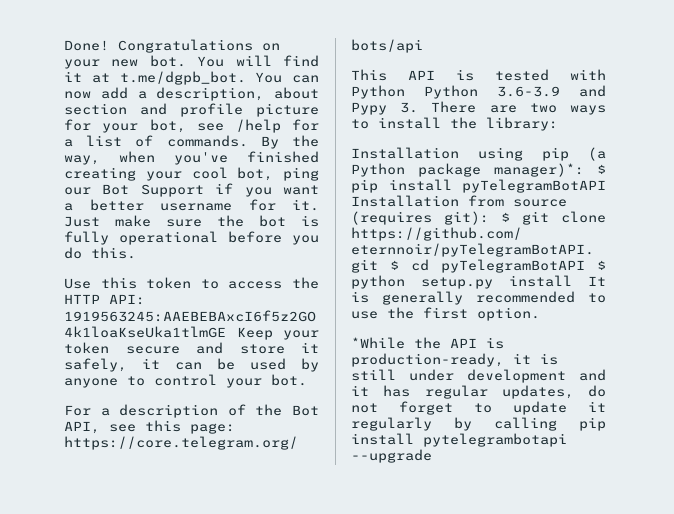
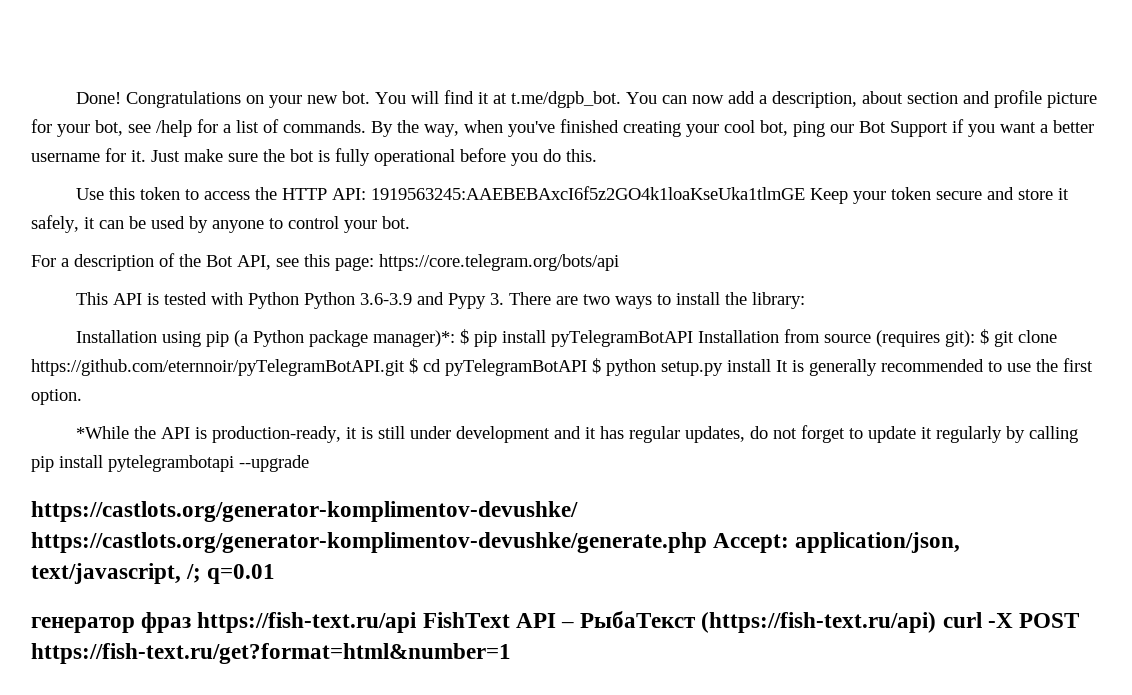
(432, 456) none -> [31,501,578,522] [31,532,961,553] [31,563,276,584] [31,611,1080,633] [31,643,511,664] // https://castlots.org/generator-komplimentov-devushke/ https://castlots.org/generator-komplimentov-devushke/generate.php Accept: application/json, text/javascript, /; q=0.01 // генератор фраз https://fish-text.ru/api FishText API – РыбаТекст (https://fish-text.ru/api) curl -X POST https://fish-text.ru/get?format=html&number=1

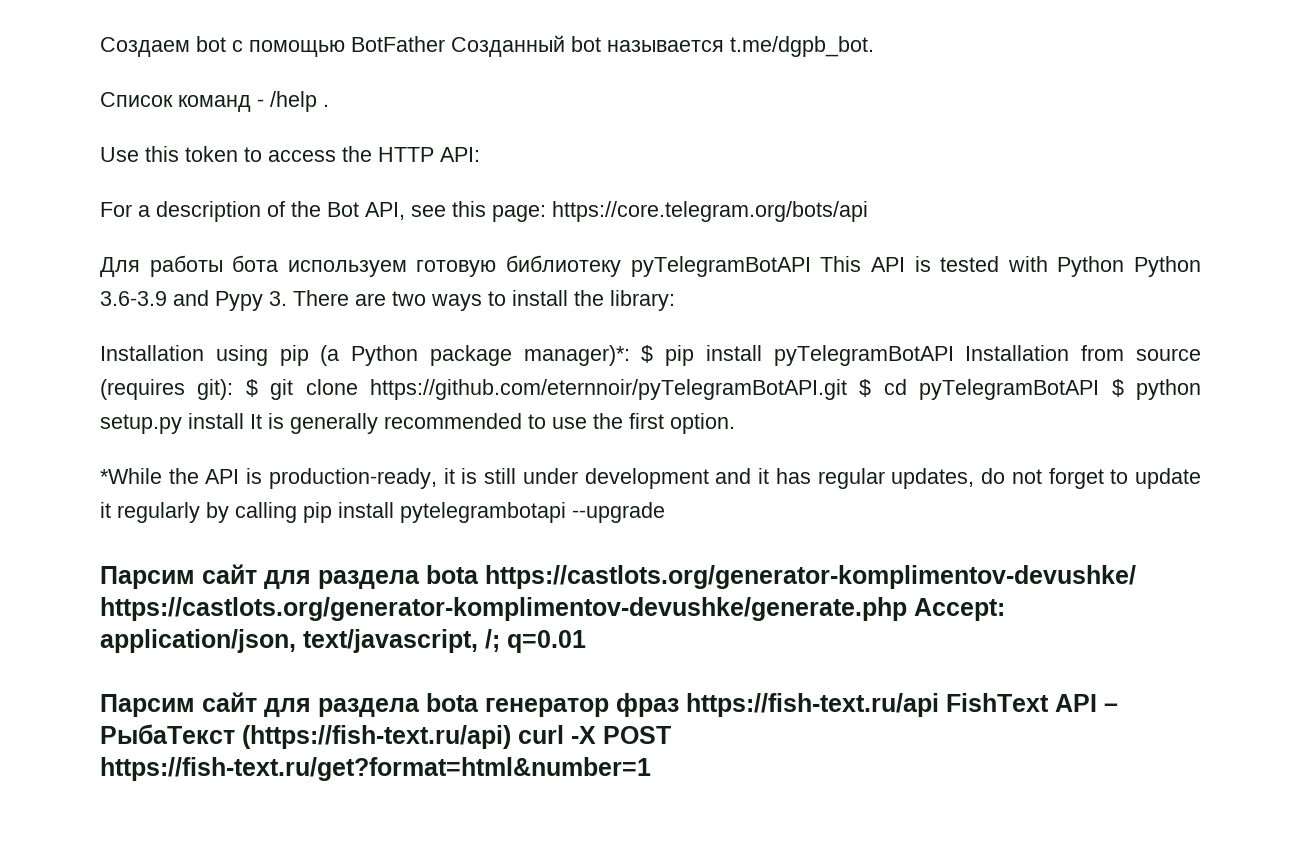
[76,90,1098,108] [31,119,1094,137] [31,148,597,166] Done! Congratulations on your new bot. You will find it at t.me/dgpb_bot. You can now add a description, about section and profile picture for your bot, see /help for a list of commands. By the way, when you've finished creating your cool bot, ping our Bot Support if you want a better username for it. Just make sure the bot is fully operational before you do this. -> [100,35,874,57] [100,91,329,112] Создаем bot с помощью BotFather Созданный bot называется t.me/dgpb_bot. // Список команд - /help .
[371,186,1070,204] [31,215,410,233] 1919563245:AAEBEBAxcI6f5z2GO4k1loaKseUka1tlmGE Keep your token secure and store it safely, it can be used by anyone to control your bot. -> (480, 154) none
(619, 262) none -> [100,255,811,277] Для работы бота используем готовую библиотеку pyTelegramBotAPI
(309, 463) none -> [100,564,479,589] Парсим сайт для раздела bota
(276, 574) none -> [100,692,479,717] Парсим сайт для раздела bota

